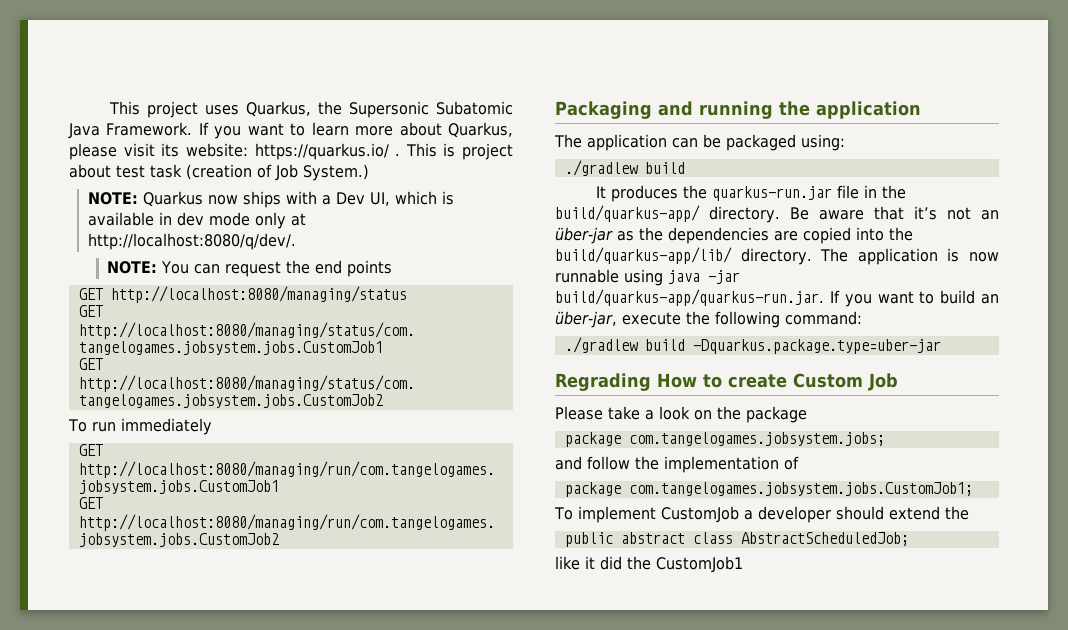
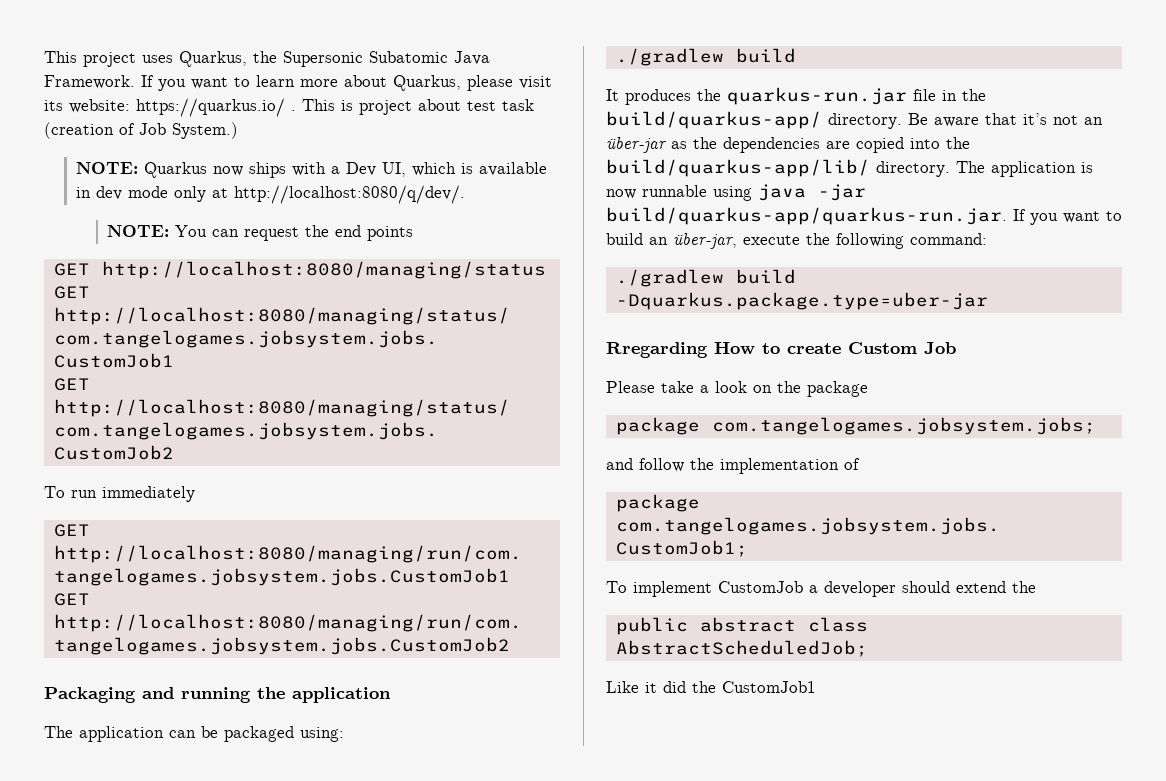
[555,373,651,391] Regrading -> [606,342,708,358] Rregarding
[555,556,580,570] like -> [606,681,639,693] Like

